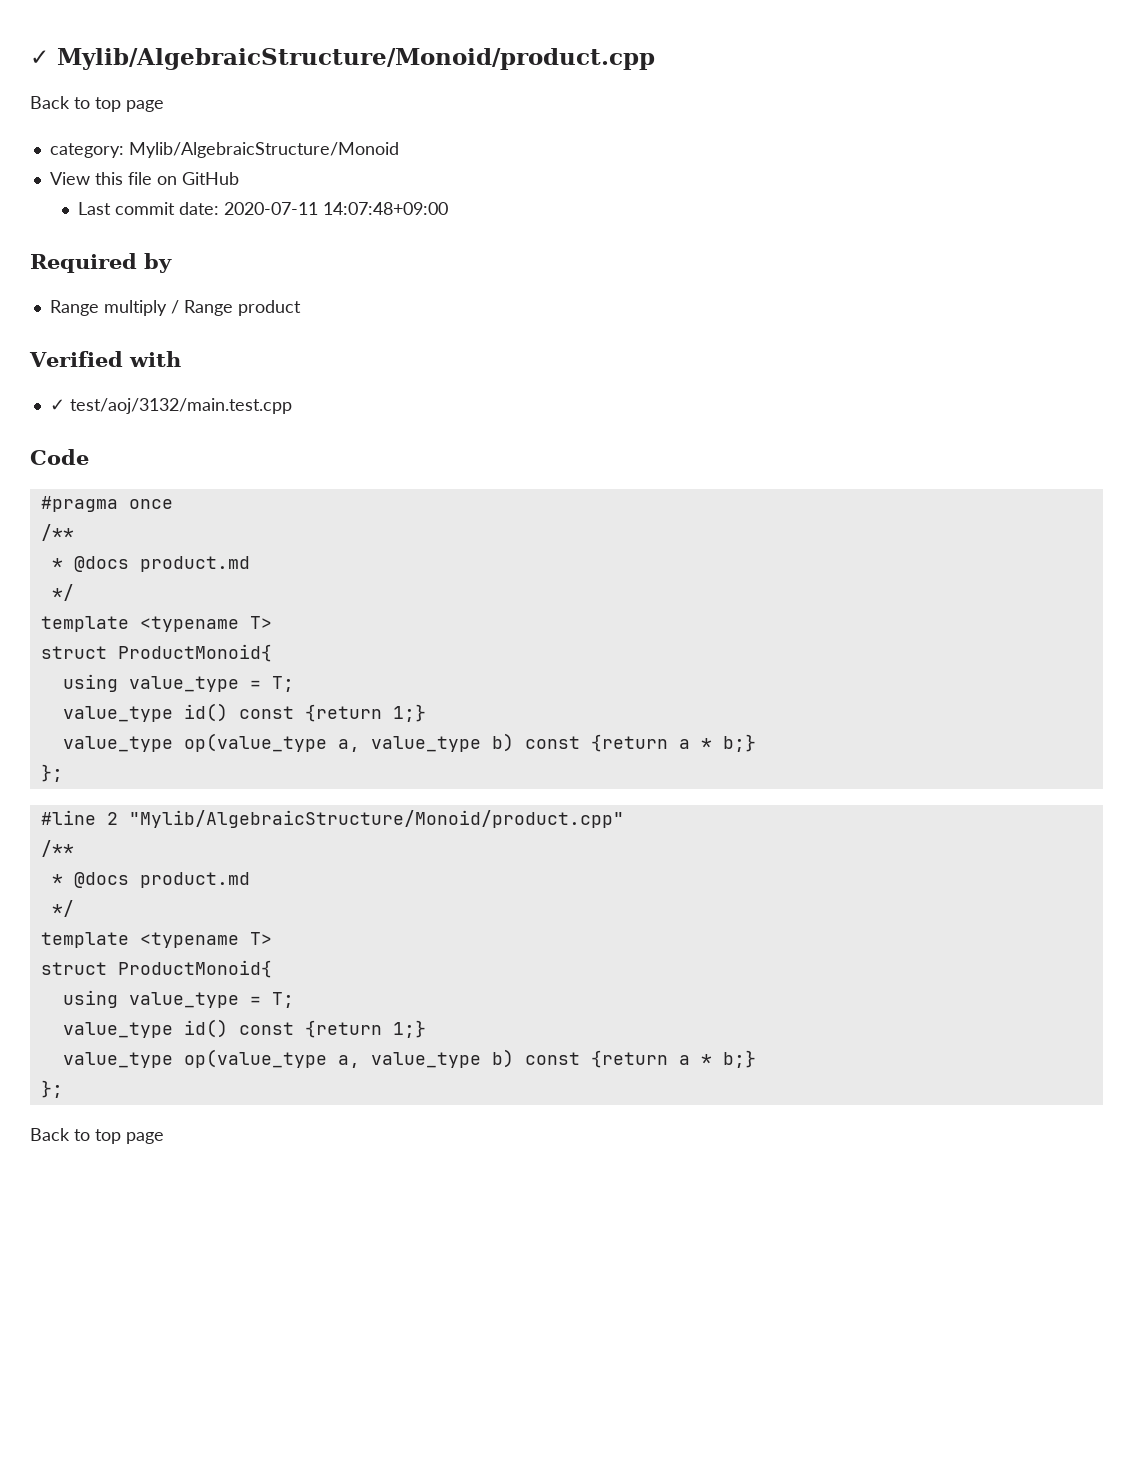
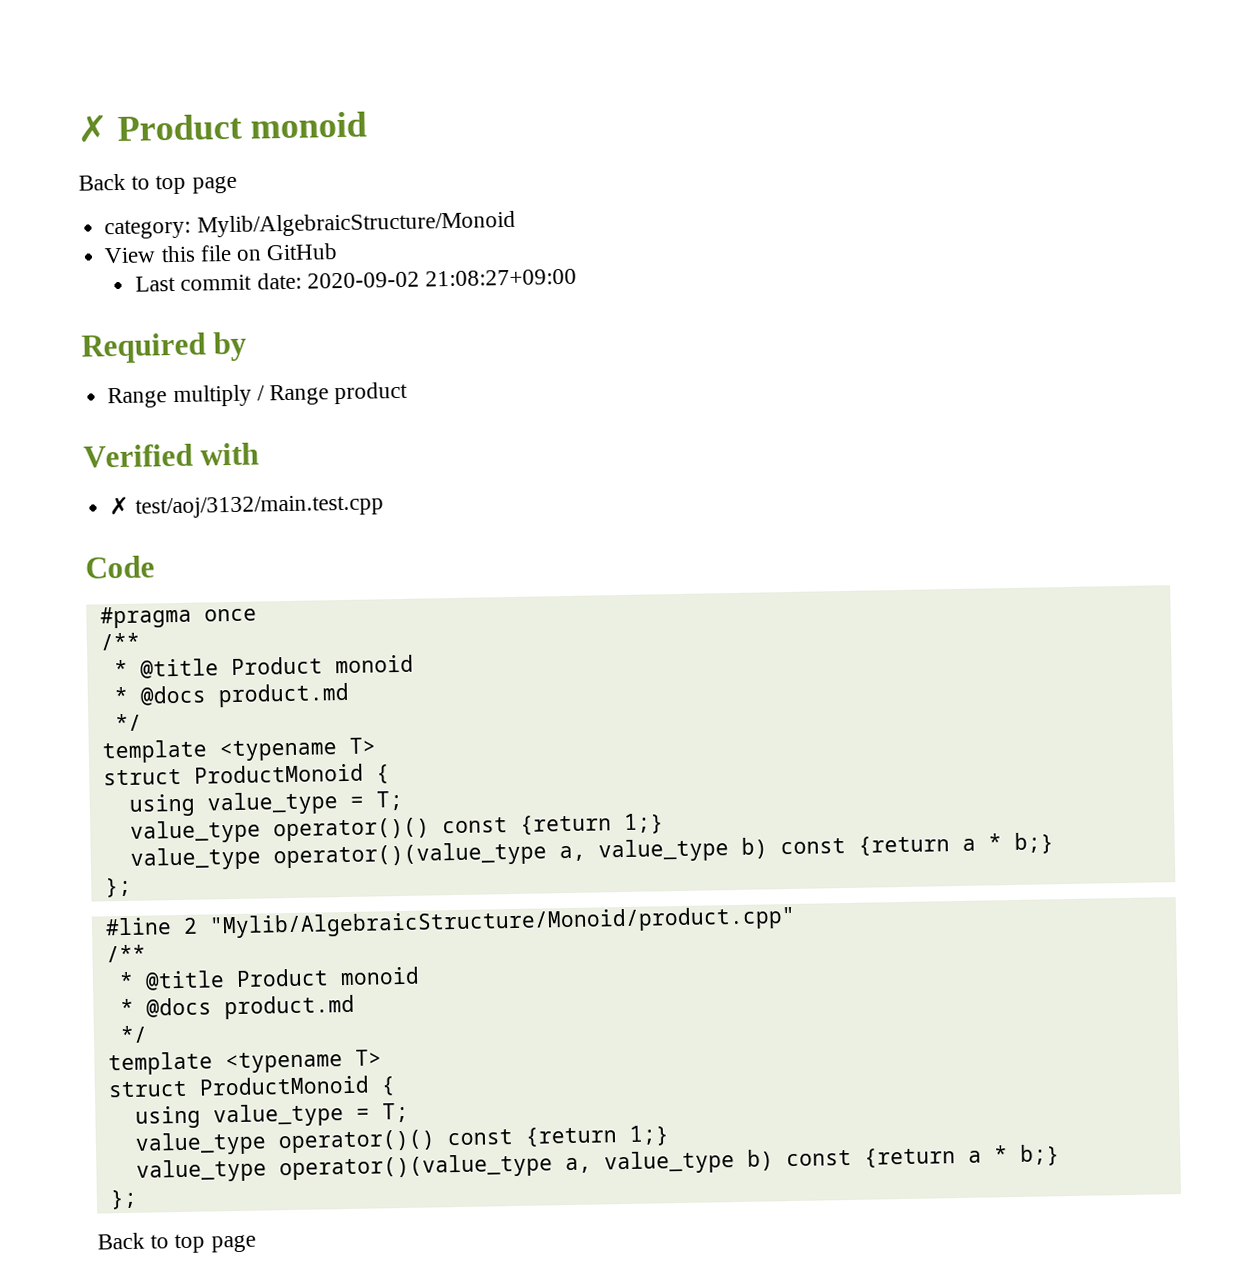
[30,48,655,70] ✓ Mylib/AlgebraicStructure/Monoid/product.cpp -> [77,111,368,143] ✗ Product monoid
[224,202,449,215] 2020-07-11 14:07:48+09:00 -> [306,268,577,289] 2020-09-02 21:08:27+09:00
[49,399,65,411] ✓ -> [109,496,130,516] ✗
[51,556,250,572] [51,584,74,601] [40,616,272,632] [40,644,272,662] [62,674,294,692] [62,703,426,722] [62,733,327,752] // * @docs product.md // */ // template <typename T> // struct ProductMonoid{ // using value_type = T; // value_type id() const {return 1;} // value_type op(value_type -> [113,654,414,679] [113,682,350,708] [114,713,142,732] [101,737,376,764] [102,763,390,786] [128,790,403,817] [129,813,664,844] [129,841,547,871] // * @title Product monoid // * @docs product.md // */ // template <typename T> // struct ProductMonoid { // using value_type = T; // value_type operator()() const {return 1;} // value_type operator()(value_type
[51,872,250,888] [51,900,74,917] [40,932,272,948] [40,960,272,978] [62,990,294,1008] [62,1019,426,1038] [62,1049,327,1068] // * @docs product.md // */ // template <typename T> // struct ProductMonoid{ // using value_type = T; // value_type id() const {return 1;} // value_type op(value_type -> [118,966,420,991] [119,994,355,1020] [119,1025,148,1044] [107,1049,382,1076] [107,1075,396,1098] [134,1102,409,1129] [134,1125,670,1156] [135,1153,553,1183] // * @title Product monoid // * @docs product.md // */ // template <typename T> // struct ProductMonoid { // using value_type = T; // value_type operator()() const {return 1;} // value_type operator()(value_type

